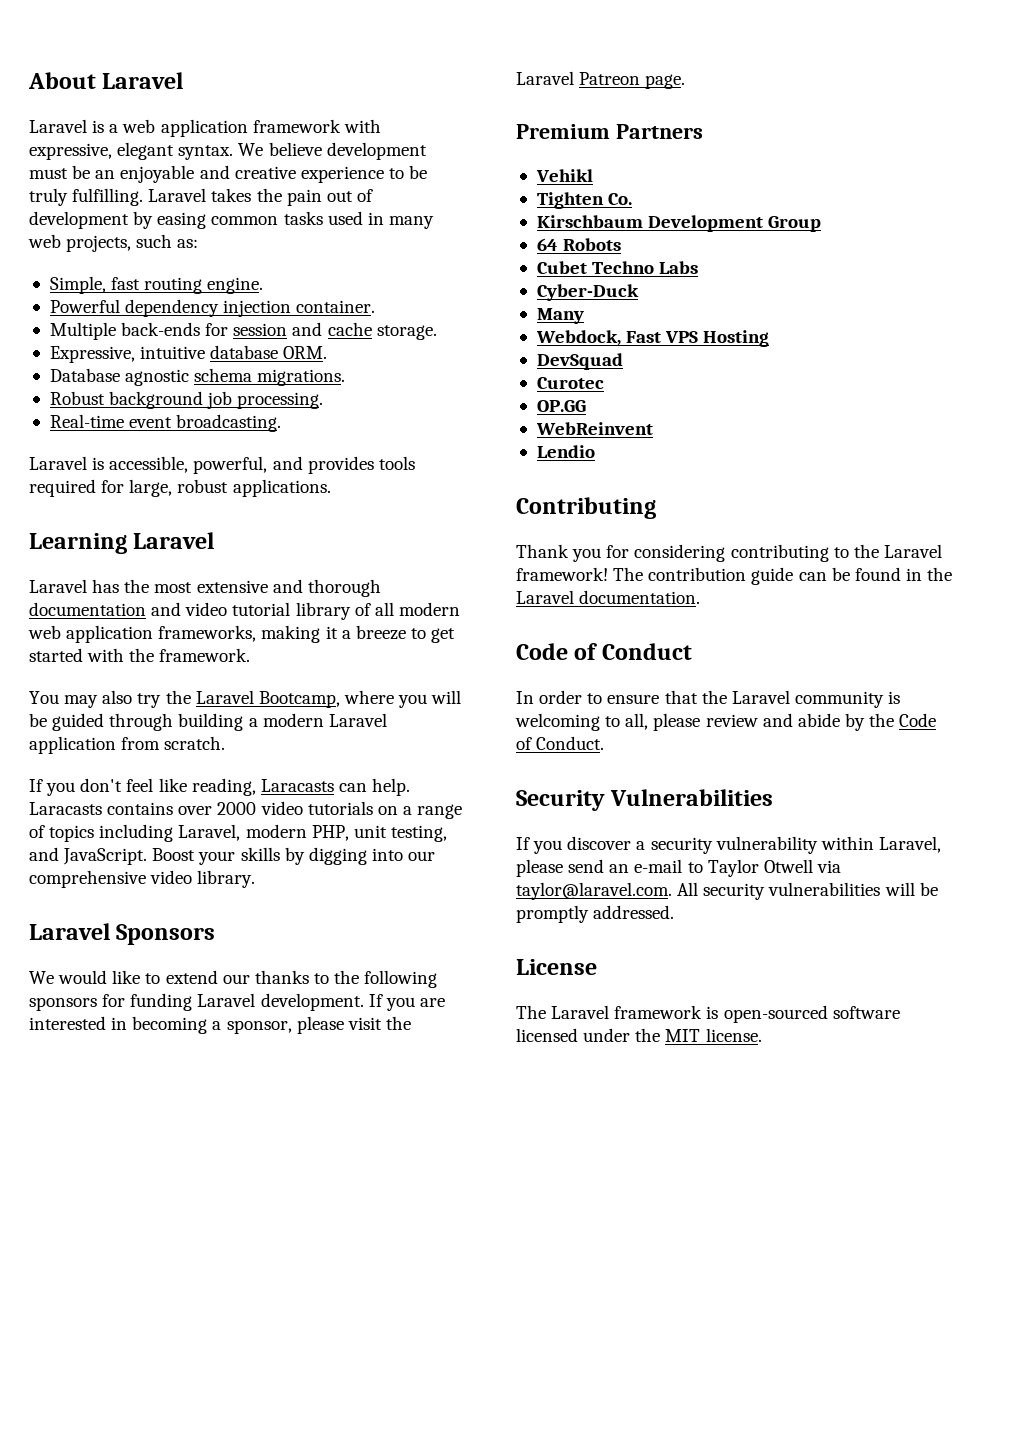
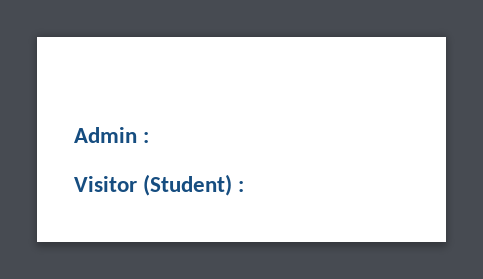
[28,72,184,89] [29,119,381,137] [29,142,427,160] [29,165,428,183] [29,188,373,206] [29,211,434,229] [28,234,199,252] [49,276,264,294] [49,299,376,317] [49,322,437,340] [49,345,328,363] [49,368,346,386] [49,391,324,409] [49,414,282,432] [29,456,415,474] [29,479,331,497] [29,532,215,554] [29,579,381,597] [29,602,460,620] [28,625,456,643] [29,648,251,662] [29,690,462,708] [29,713,387,731] [29,736,226,754] [29,778,411,796] [29,801,463,819] [29,824,447,842] [29,847,436,865] [29,870,256,888] [29,923,216,945] [29,970,438,988] [29,993,445,1011] [29,1016,411,1034] [516,71,686,89] [516,124,703,139] [535,169,593,182] [536,192,633,209] [536,215,822,232] [536,238,622,251] [536,261,699,274] [536,284,639,301] [536,308,584,324] [535,330,770,347] [536,353,623,370] [536,377,604,389] [536,400,586,412] [535,422,653,435] [536,445,595,458] [516,497,656,519] [516,544,942,562] [516,567,953,585] [516,590,701,604] [516,643,692,660] [516,690,901,708] [515,713,937,731] [516,736,605,750] [516,789,774,811] [516,836,941,854] [516,859,841,877] [516,882,938,900] [516,905,675,923] [516,959,597,975] [516,1005,900,1023] [516,1028,762,1042] About Laravel // Laravel is a web application framework with expressive, elegant syntax. We believe development must be an enjoyable and creative experience to be truly fulfilling. Laravel takes the pain out of development by easing common tasks used in many web projects, such as: // Simple, fast routing engine. // Powerful dependency injection container. // Multiple back-ends for session and cache storage. // Expressive, intuitive database ORM. // Database agnostic schema migrations. // Robust background job processing. // Real-time event broadcasting. // Laravel is accessible, powerful, and provides tools required for large, robust applications. // Learning Laravel // Laravel has the most extensive and thorough documentation and video tutorial library of all modern web application frameworks, making it a breeze to get started with the framework. // You may also try the Laravel Bootcamp, where you will be guided through building a modern Laravel application from scratch. // If you don't feel like reading, Laracasts can help. Laracasts contains over 2000 video tutorials on a range of topics including Laravel, modern PHP, unit testing, and JavaScript. Boost your skills by digging into our comprehensive video library. // Laravel Sponsors // We would like to extend our thanks to the following sponsors for funding Laravel development. If you are interested in becoming a sponsor, please visit the Laravel Patreon page. // Premium Partners // Vehikl // Tighten Co. // Kirschbaum Development Group // 64 Robots // Cubet Techno Labs // Cyber-Duck // Many // Webdock, Fast VPS Hosting // DevSquad // Curotec // OP.GG // WebReinvent // Lendio // Contributing // Thank you for considering contributing to the Laravel framework! The contribution guide can be found in the Laravel documentation. // Code of Conduct // In order to ensure that the Laravel community is welcoming to all, please review and abide by the Code of Conduct. // Security Vulnerabilities // If you discover a security vulnerability within Laravel, please send an e-mail to Taylor Otwell via taylor@laravel.com. All security vulnerabilities will be promptly addressed. // License // The Laravel framework is open-sourced software licensed under the MIT license. -> [74,127,150,143] [74,174,245,196] Admin : // Visitor (Student) :

